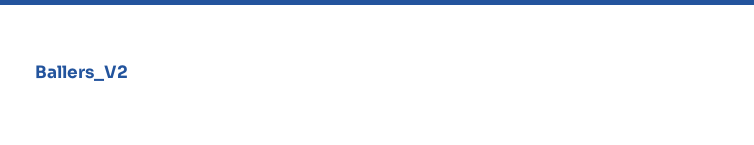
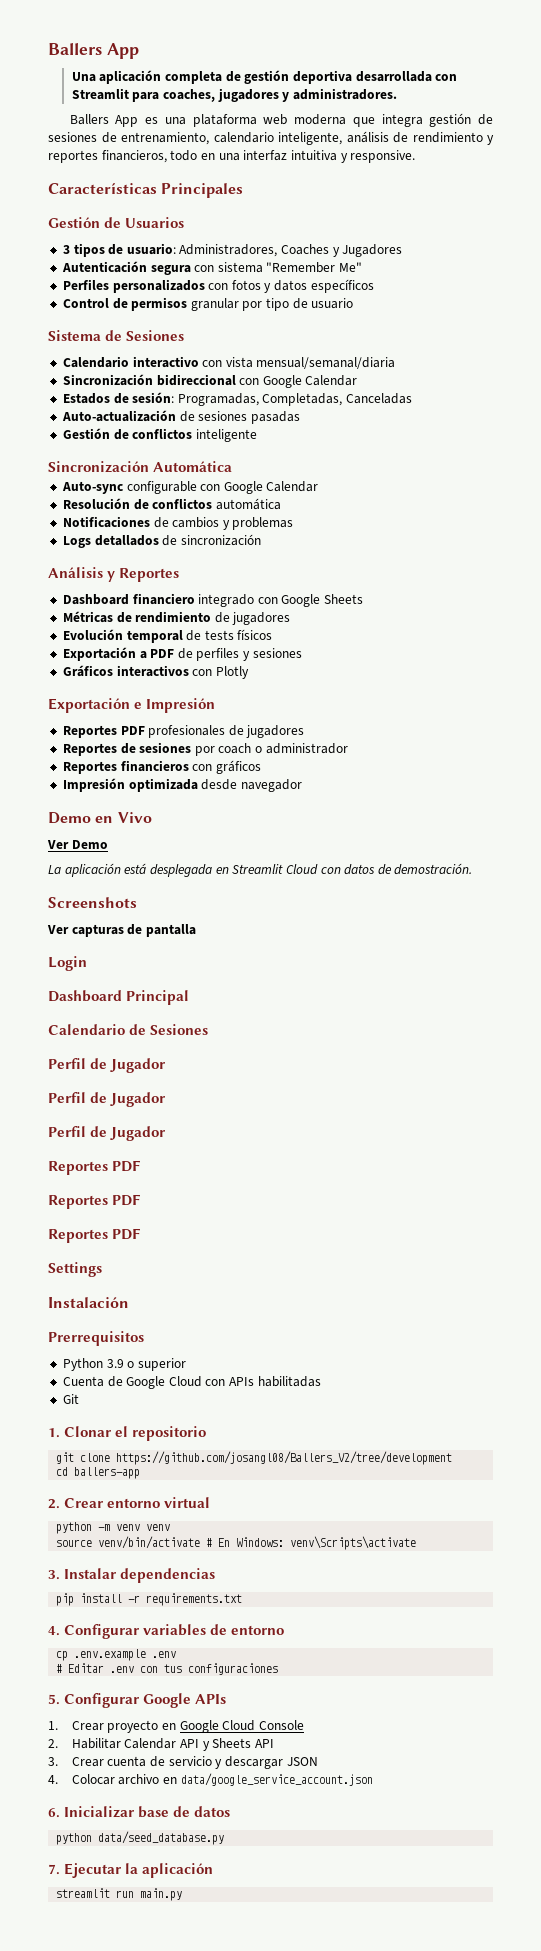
[35,65,128,81] Ballers_V2 -> [48,43,139,59] [71,70,458,84] [71,88,397,102] [69,113,493,127] [48,131,494,145] [48,150,416,163] [48,183,244,198] [48,217,185,228] [62,243,403,257] [61,261,363,275] [62,279,374,293] [62,297,354,311] [48,330,185,341] [62,356,396,369] [62,374,358,388] [62,392,413,406] [61,410,300,424] [62,428,257,442] [48,461,233,473] [61,481,319,494] [62,498,281,510] [62,516,294,530] [62,534,261,548] [48,567,180,582] [62,593,364,607] [62,611,291,625] [62,629,273,643] [62,647,302,661] [62,665,249,679] [48,698,216,713] [62,725,305,738] [62,742,348,756] [62,760,261,774] [62,778,302,792] [48,812,152,824] [47,840,108,849] [48,863,473,877] [48,897,137,908] [47,924,196,937] [48,956,87,971] [48,990,190,1005] [48,1024,209,1035] [48,1058,166,1073] [48,1092,166,1107] [48,1126,166,1141] [48,1160,141,1175] [48,1194,141,1209] [48,1228,141,1243] [48,1262,102,1277] [48,1297,129,1308] [48,1331,144,1346] [62,1358,186,1371] [62,1376,321,1389] [62,1394,79,1404] [48,1426,207,1441] [56,1451,453,1465] [56,1467,141,1479] [48,1497,211,1509] [56,1522,171,1534] [56,1536,417,1550] [48,1568,216,1583] [56,1593,243,1606] [48,1624,285,1639] [56,1649,177,1661] [56,1663,279,1675] [48,1693,227,1708] [48,1720,304,1733] [48,1738,274,1751] [48,1756,318,1769] [48,1773,373,1786] [48,1806,231,1818] [56,1831,225,1845] [48,1863,214,1878] [56,1888,183,1901] Ballers App // Una aplicación completa de gestión deportiva desarrollada con Streamlit para coaches, jugadores y administradores. // Ballers App es una plataforma web moderna que integra gestión de sesiones de entrenamiento, calendario inteligente, análisis de rendimiento y reportes financieros, todo en una interfaz intuitiva y responsive. // Características Principales // Gestión de Usuarios // 3 tipos de usuario: Administradores, Coaches y Jugadores // Autenticación segura con sistema "Remember Me" // Perfiles personalizados con fotos y datos específicos // Control de permisos granular por tipo de usuario // Sistema de Sesiones // Calendario interactivo con vista mensual/semanal/diaria // Sincronización bidireccional con Google Calendar // Estados de sesión: Programadas, Completadas, Canceladas // Auto-actualización de sesiones pasadas // Gestión de conflictos inteligente // Sincronización Automática // Auto-sync configurable con Google Calendar // Resolución de conflictos automática // Notificaciones de cambios y problemas // Logs detallados de sincronización // Análisis y Reportes // Dashboard financiero integrado con Google Sheets // Métricas de rendimiento de jugadores // Evolución temporal de tests físicos // Exportación a PDF de perfiles y sesiones // Gráficos interactivos con Plotly // Exportación e Impresión // Reportes PDF profesionales de jugadores // Reportes de sesiones por coach o administrador // Reportes financieros con gráficos // Impresión optimizada desde navegador // Demo en Vivo // Ver Demo // La aplicación está desplegada en Streamlit Cloud con datos de demostración. // Screenshots // Ver capturas de pantalla // Login // Dashboard Principal // Calendario de Sesiones // Perfil de Jugador // Perfil de Jugador // Perfil de Jugador // Reportes PDF // Reportes PDF // Reportes PDF // Settings // Instalación // Prerrequisitos // Python 3.9 o superior // Cuenta de Google Cloud con APIs habilitadas // Git // 1. Clonar el repositorio // git clone https://github.com/josangl08/Ballers_V2/tree/development // cd ballers-app // 2. Crear entorno virtual // python -m venv venv // source venv/bin/activate # En Windows: venv\Scripts\activate // 3. Instalar dependencias // pip install -r requirements.txt // 4. Configurar variables de entorno // cp .env.example .env // # Editar .env con tus configuraciones // 5. Configurar Google APIs // 1. Crear proyecto en Google Cloud Console // 2. Habilitar Calendar API y Sheets API // 3. Crear cuenta de servicio y descargar JSON // 4. Colocar archivo en data/google_service_account.json // 6. Inicializar base de datos // python data/seed_database.py // 7. Ejecutar la aplicación // streamlit run main.py

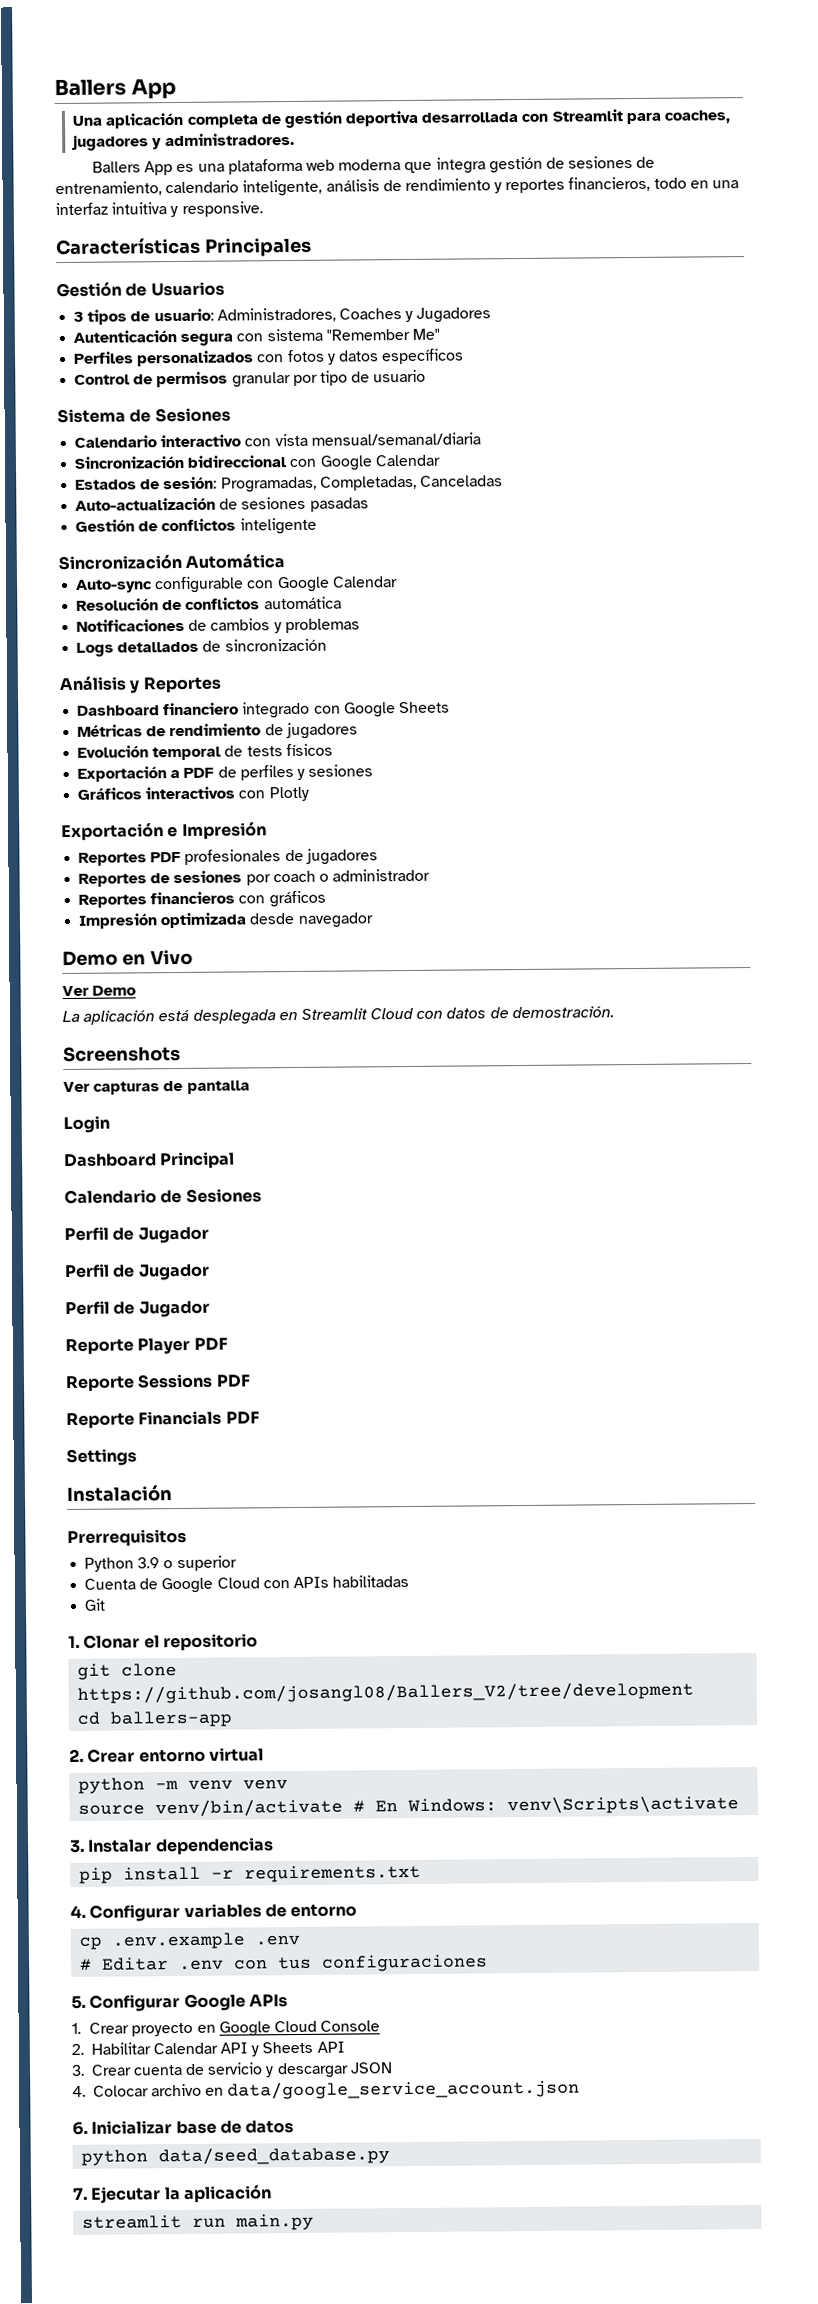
[48,1160,141,1175] [48,1194,141,1209] [48,1229,108,1243] Reportes PDF // Reportes PDF // Reportes -> [65,1337,228,1356] [65,1373,251,1393] [66,1410,223,1430] Reporte Player PDF // Reporte Sessions PDF // Reporte Financials

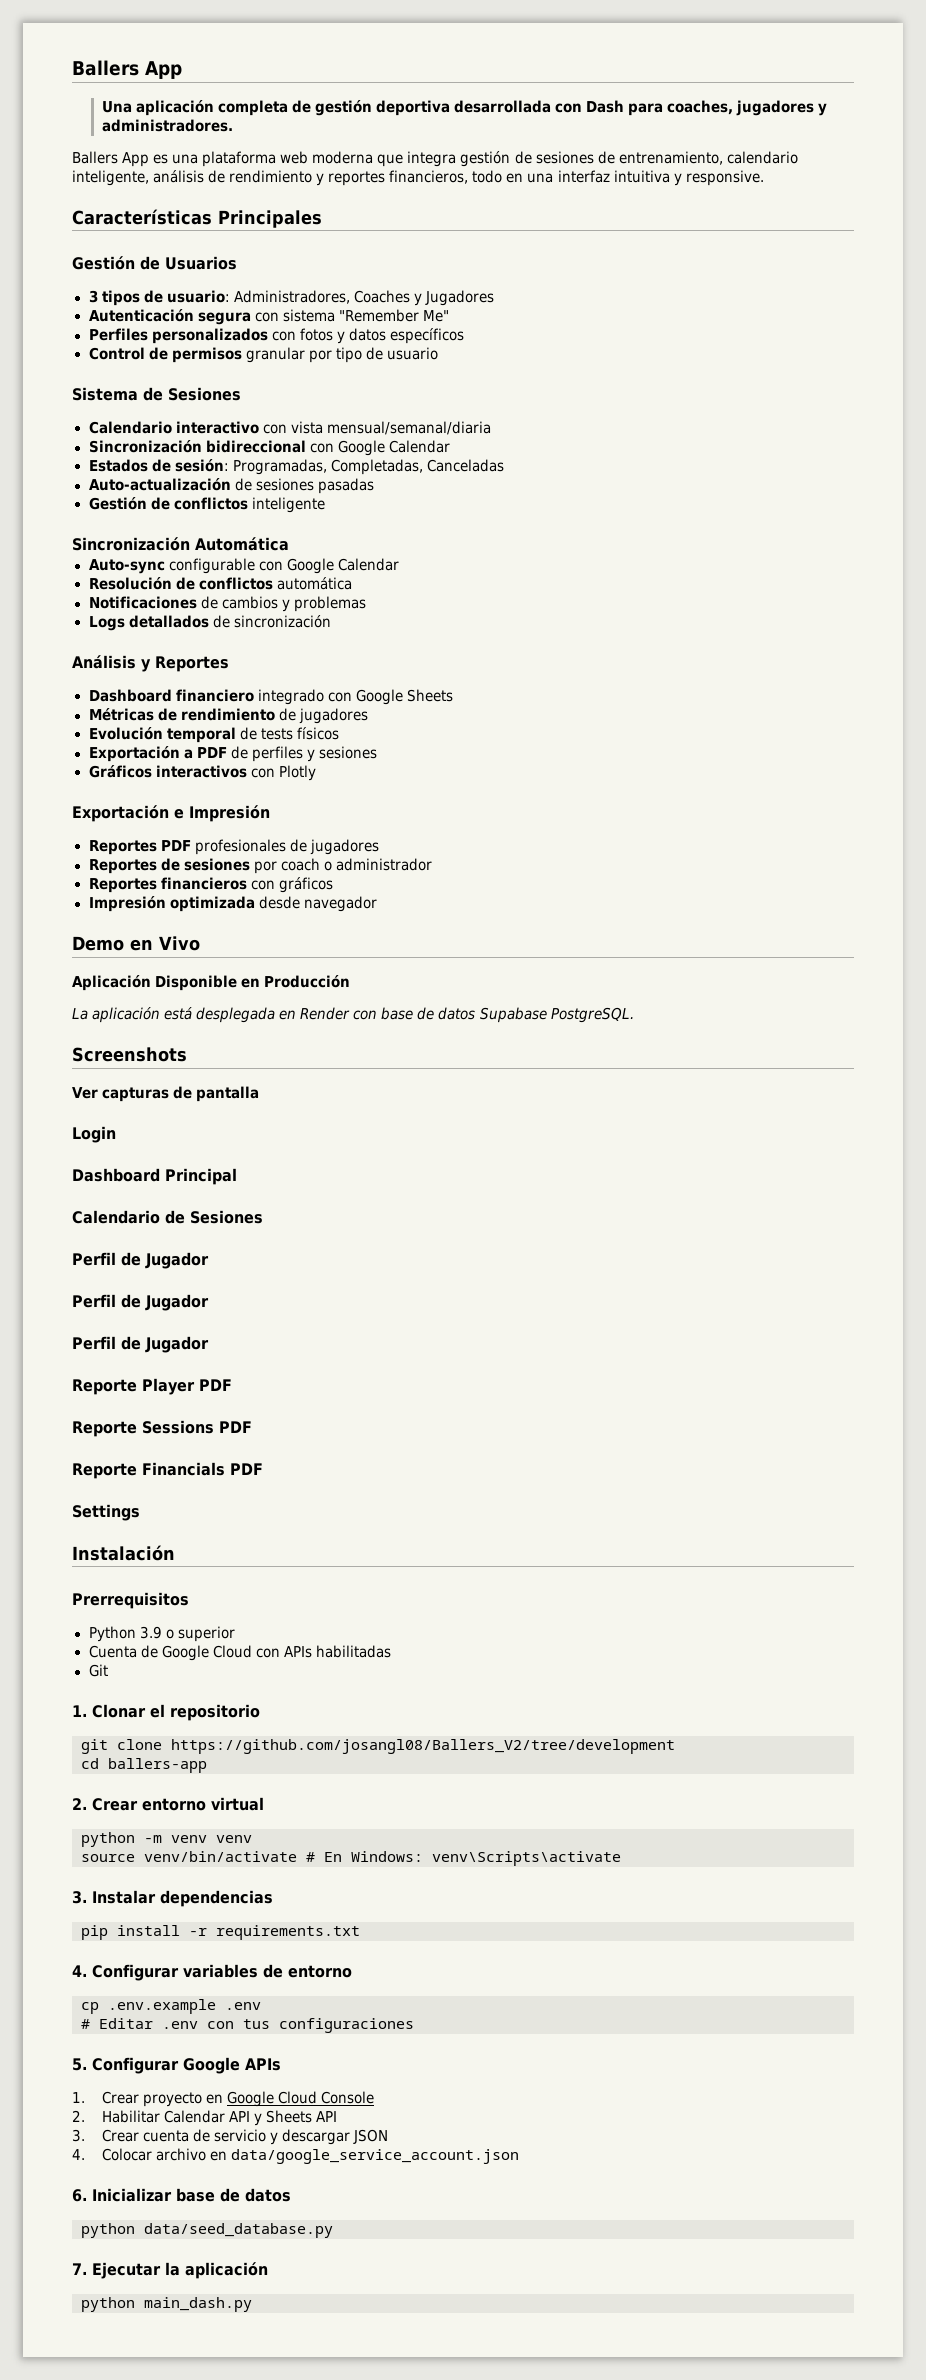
[551,109,624,122] Streamlit -> [586,100,625,113] Dash
[62,985,137,997] Ver Demo -> [72,975,351,991] Aplicación Disponible en Producción
[300,1006,614,1020] Streamlit Cloud con datos de demostración. -> [300,1007,634,1023] Render con base de datos Supabase PostgreSQL.
[82,2213,315,2231] streamlit run main.py -> [81,2297,252,2312] python main_dash.py

